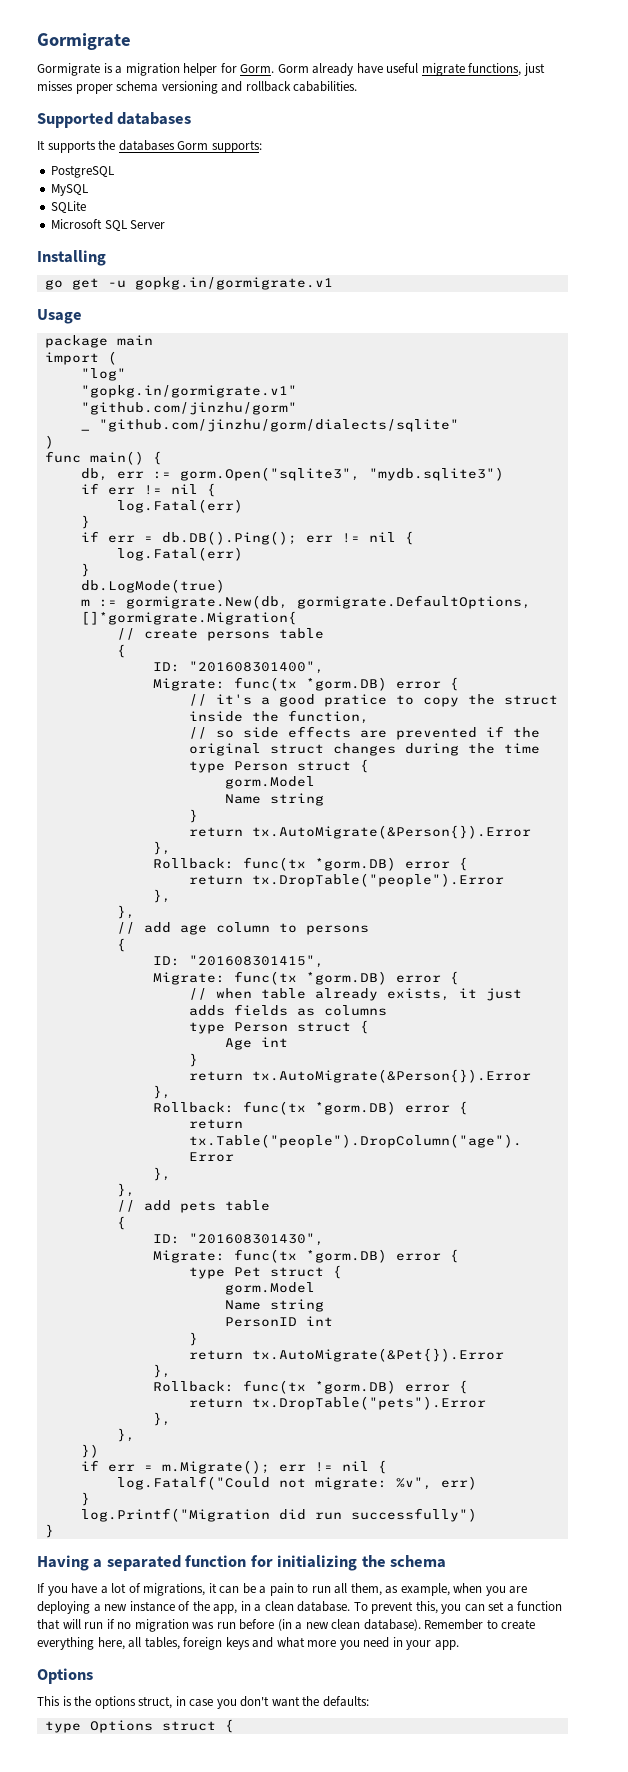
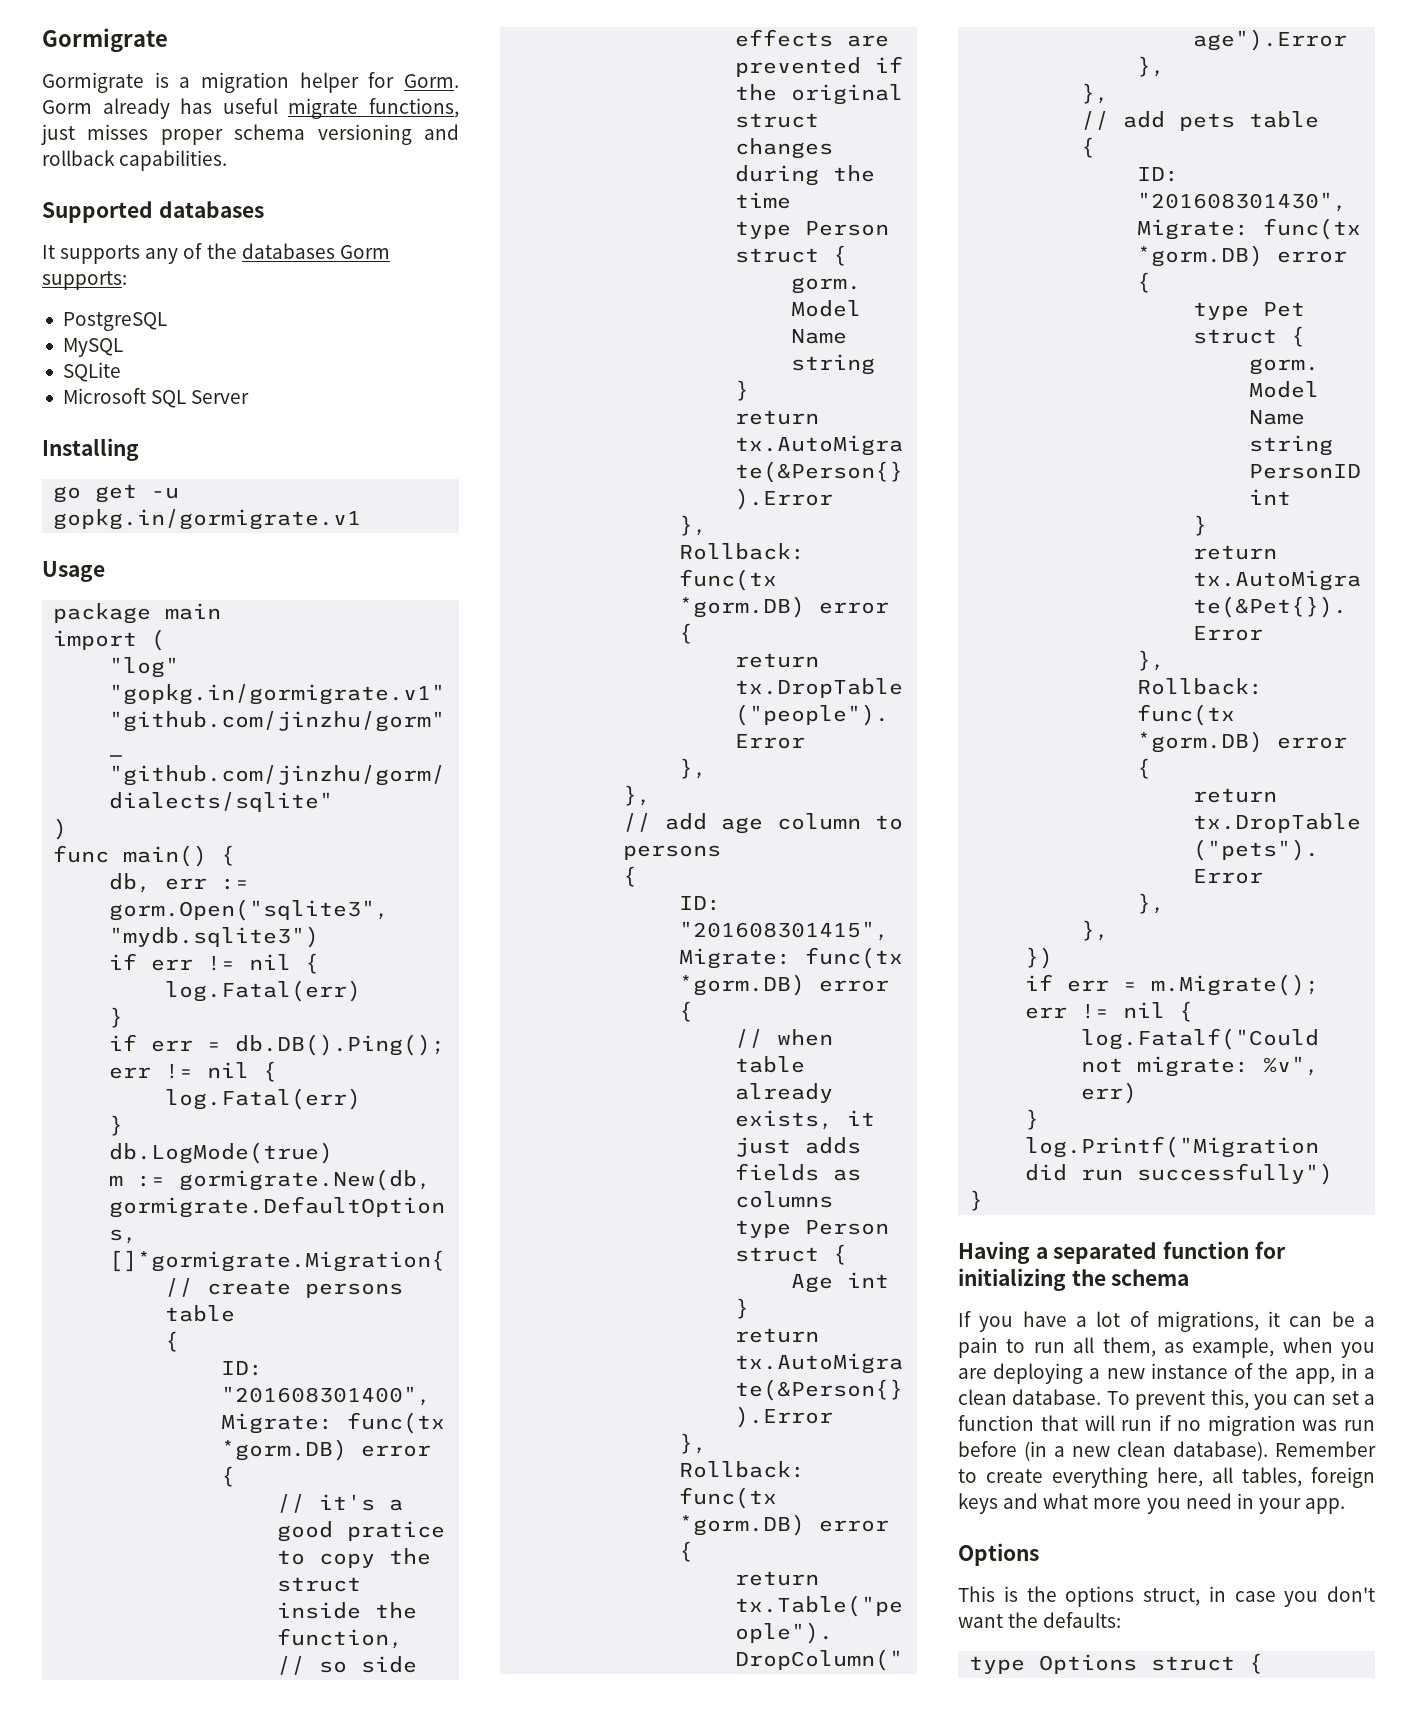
[356,63,383,74] have -> [180,98,213,114] has
[293,81,358,92] cababilities. -> [119,150,228,171] capabilities.
(96, 146) none -> [145,243,203,264] any of

